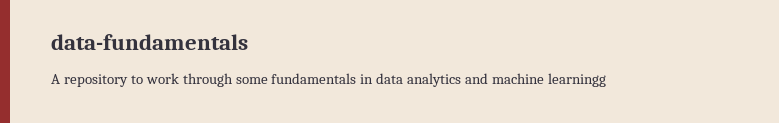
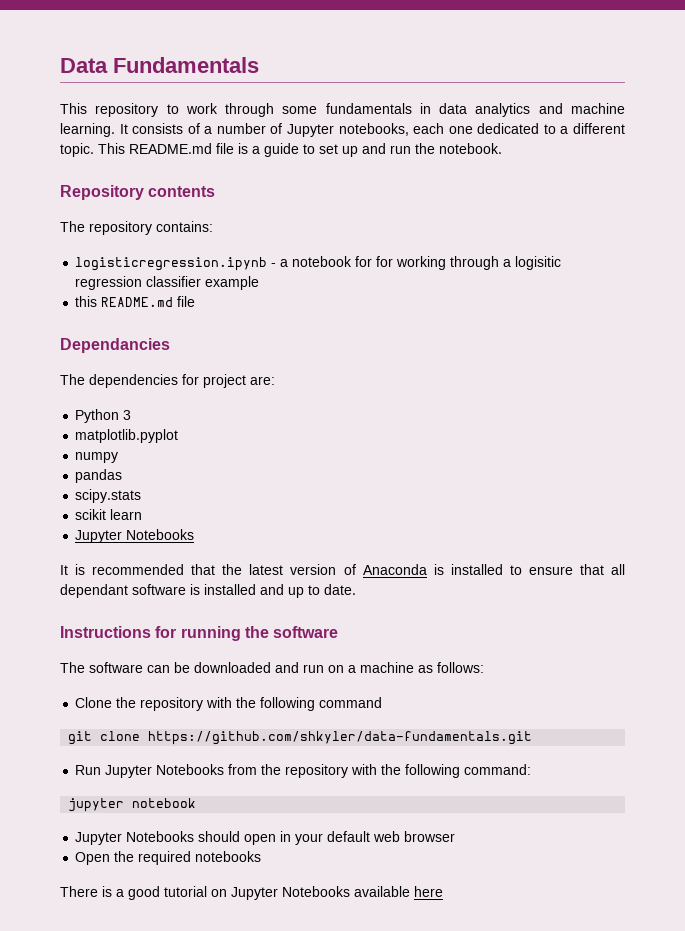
[51,34,248,50] [51,74,60,84] data-fundamentals // A -> [60,57,259,73] [60,103,87,114] Data Fundamentals // This
[547,73,606,87] learningg -> [60,123,625,137] [60,143,502,157] [60,185,216,200] [60,221,213,235] [75,256,562,271] [75,276,260,290] [75,296,196,307] [60,338,170,353] [60,374,275,388] [75,409,132,423] [75,429,179,443] [75,452,119,463] [75,469,123,483] [75,489,142,503] [75,509,143,520] [75,529,195,543] [60,564,625,575] [60,584,356,598] [60,626,339,641] [60,662,484,673] [75,697,383,711] [68,731,533,745] [75,764,532,778] [68,798,197,812] [75,831,456,845] [75,851,262,865] [60,886,443,900] learning. It consists of a number of Jupyter notebooks, each one dedicated to a different topic. This README.md file is a guide to set up and run the notebook. // Repository contents // The repository contains: // logisticregression.ipynb - a notebook for for working through a logisitic regression classifier example // this README.md file // Dependancies // The dependencies for project are: // Python 3 // matplotlib.pyplot // numpy // pandas // scipy.stats // scikit learn // Jupyter Notebooks // It is recommended that the latest version of Anaconda is installed to ensure that all dependant software is installed and up to date. // Instructions for running the software // The software can be downloaded and run on a machine as follows: // Clone the repository with the following command // git clone https://github.com/shkyler/data-fundamentals.git // Run Jupyter Notebooks from the repository with the following command: // jupyter notebook // Jupyter Notebooks should open in your default web browser // Open the required notebooks // There is a good tutorial on Jupyter Notebooks available here

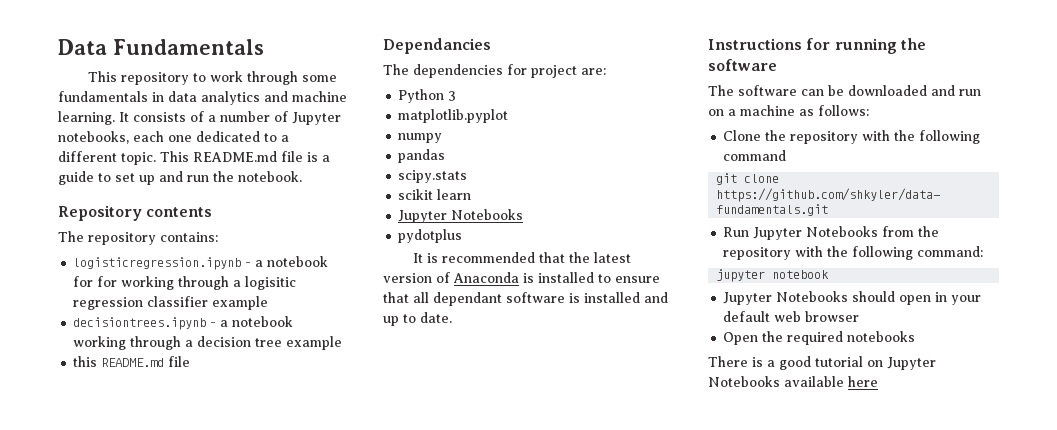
(260, 283) none -> [73,316,294,330] [73,336,343,350] // decisiontrees.ipynb - a notebook working through a decision tree example
(195, 534) none -> [398,229,463,243] // pydotplus

